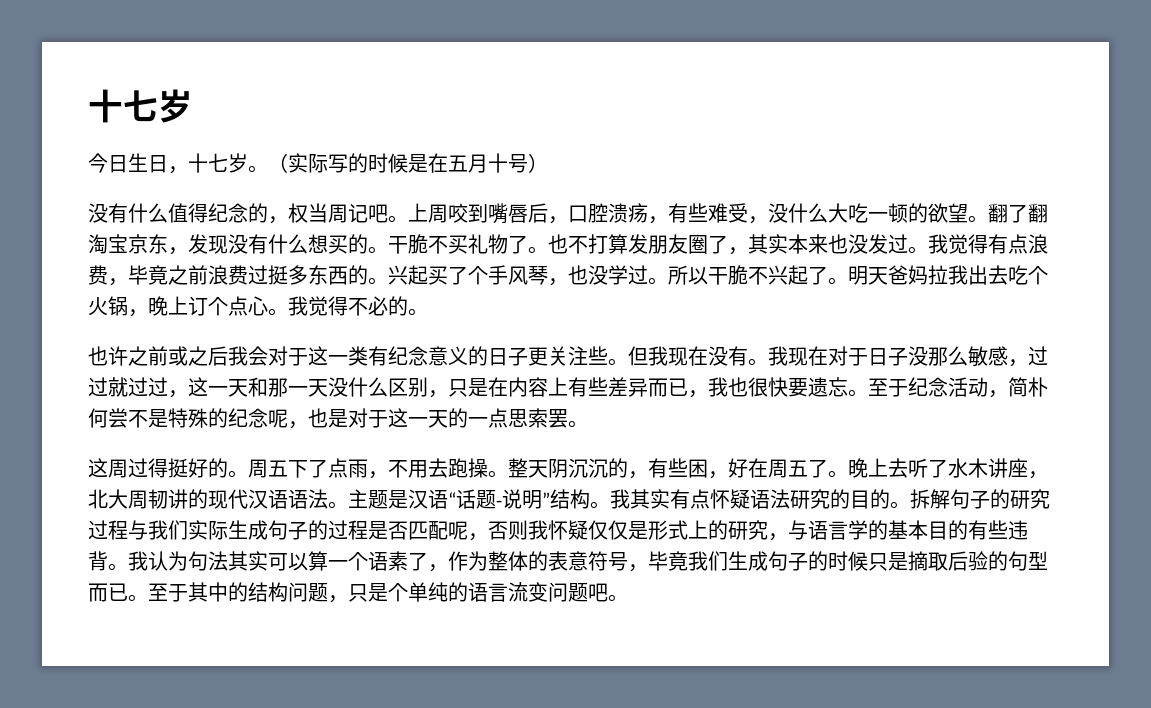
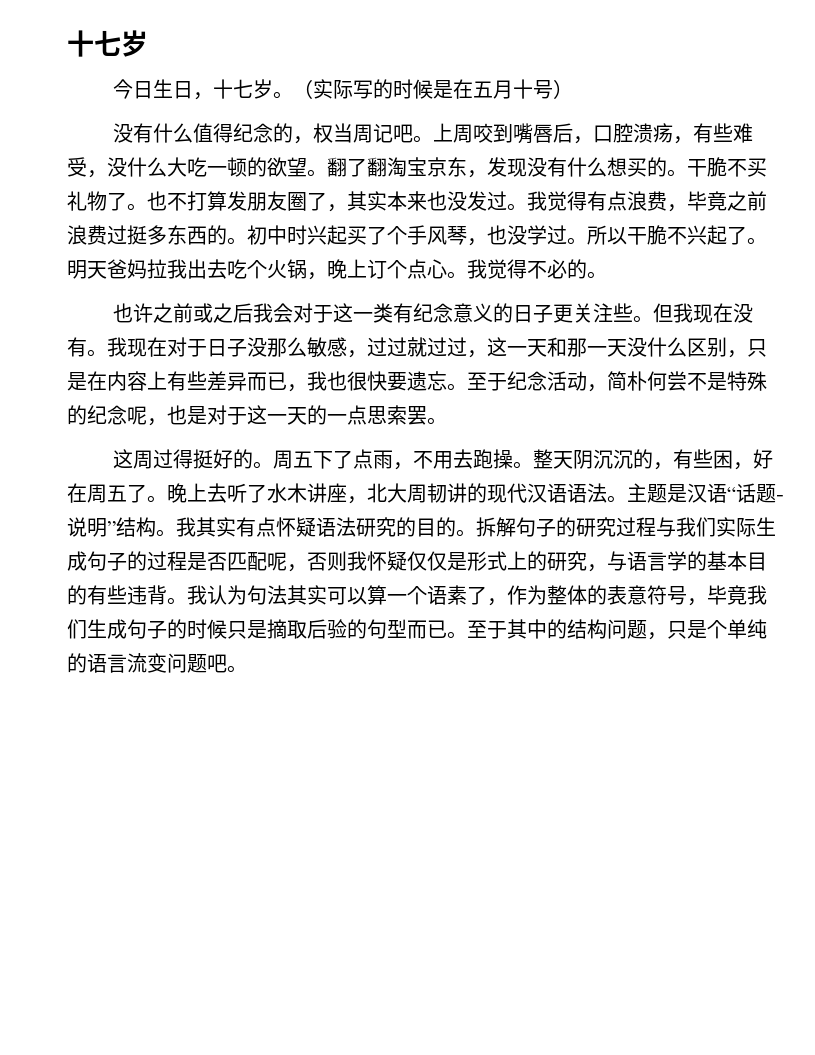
(388, 281) none -> [247,225,307,245] 初中时

